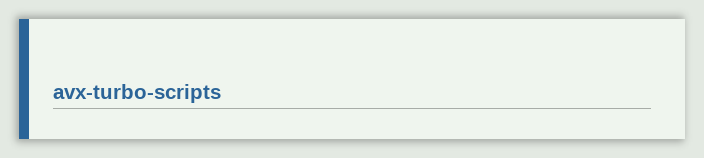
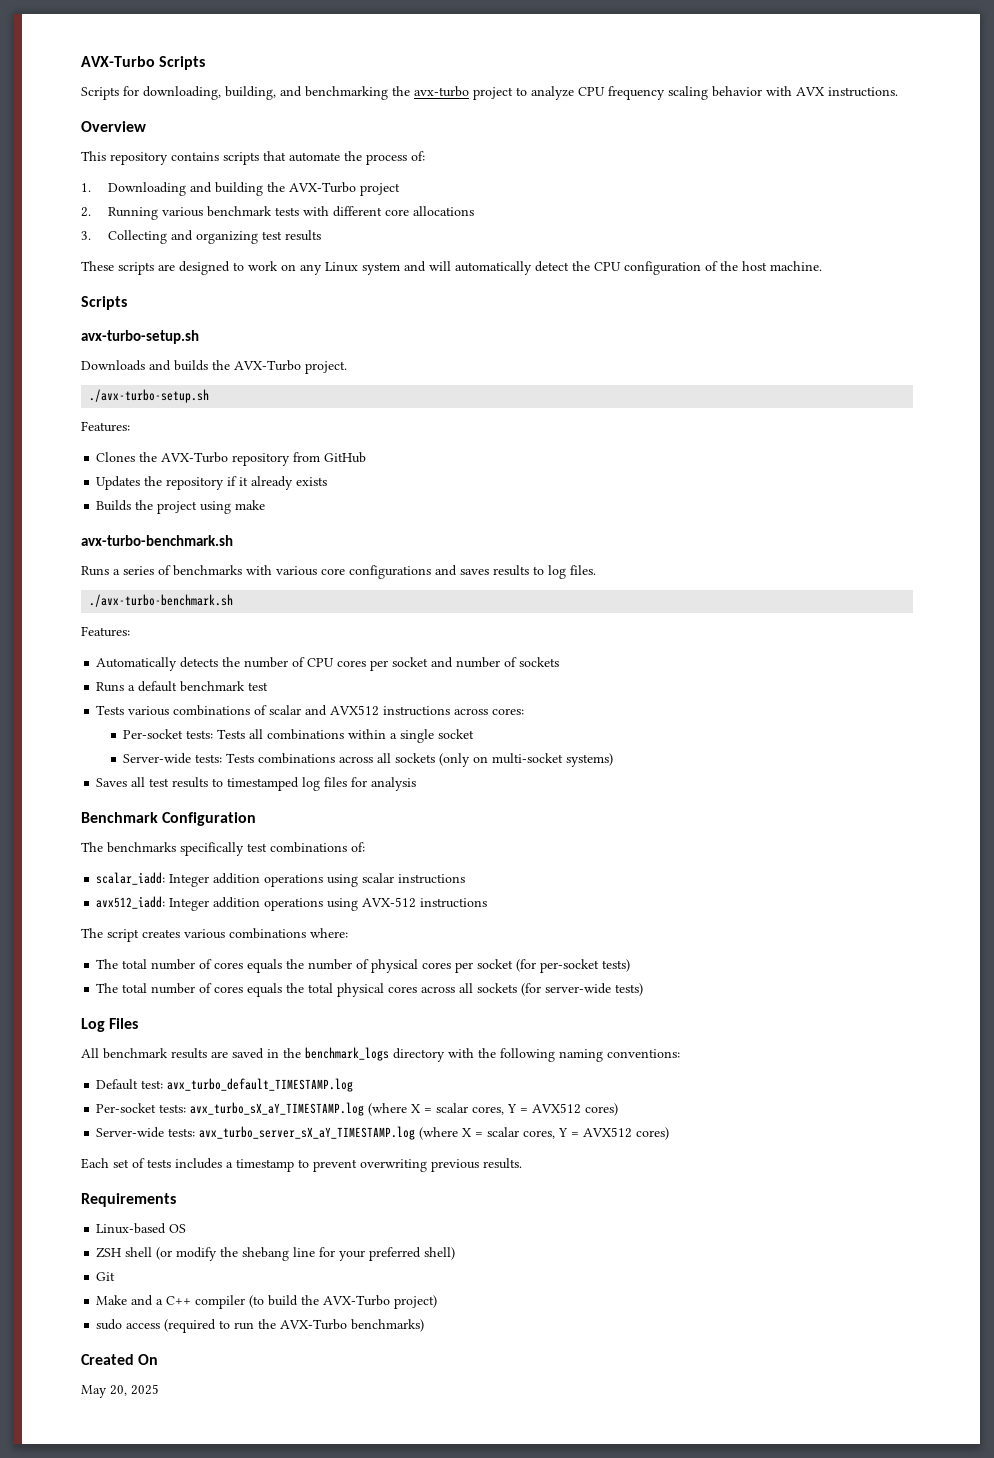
[53,84,221,103] avx-turbo-scripts -> [81,56,206,70] [81,86,898,100] [81,121,146,132] [81,151,425,165] [81,182,401,196] [81,206,475,220] [81,230,322,244] [81,261,822,275] [81,296,127,310] [81,330,199,344] [81,360,347,374] [89,389,210,403] [81,421,130,432] [96,452,367,466] [96,476,328,490] [96,500,266,514] [81,535,233,546] [81,565,596,579] [89,594,234,607] [81,626,130,637] [96,657,560,671] [96,681,269,692] [96,705,525,716] [123,729,475,743] [123,753,614,767] [96,777,417,791] [81,812,257,826] [81,842,365,856] [96,872,466,887] [96,896,488,911] [81,928,348,942] [96,959,631,973] [96,983,644,997] [81,1018,139,1032] [81,1047,680,1062] [96,1078,354,1092] [96,1102,619,1116] [96,1126,670,1140] [81,1158,522,1172] [81,1193,176,1207] [96,1223,187,1234] [96,1247,456,1261] [96,1272,116,1281] [96,1295,438,1309] [96,1319,425,1333] [81,1354,159,1365] [81,1384,159,1398] AVX-Turbo Scripts // Scripts for downloading, building, and benchmarking the avx-turbo project to analyze CPU frequency scaling behavior with AVX instructions. // Overview // This repository contains scripts that automate the process of: // 1. Downloading and building the AVX-Turbo project // 2. Running various benchmark tests with different core allocations // 3. Collecting and organizing test results // These scripts are designed to work on any Linux system and will automatically detect the CPU configuration of the host machine. // Scripts // avx-turbo-setup.sh // Downloads and builds the AVX-Turbo project. // ./avx-turbo-setup.sh // Features: // Clones the AVX-Turbo repository from GitHub // Updates the repository if it already exists // Builds the project using make // avx-turbo-benchmark.sh // Runs a series of benchmarks with various core configurations and saves results to log files. // ./avx-turbo-benchmark.sh // Features: // Automatically detects the number of CPU cores per socket and number of sockets // Runs a default benchmark test // Tests various combinations of scalar and AVX512 instructions across cores: // Per-socket tests: Tests all combinations within a single socket // Server-wide tests: Tests combinations across all sockets (only on multi-socket systems) // Saves all test results to timestamped log files for analysis // Benchmark Configuration // The benchmarks specifically test combinations of: // scalar_iadd: Integer addition operations using scalar instructions // avx512_iadd: Integer addition operations using AVX-512 instructions // The script creates various combinations where: // The total number of cores equals the number of physical cores per socket (for per-socket tests) // The total number of cores equals the total physical cores across all sockets (for server-wide tests) // Log Files // All benchmark results are saved in the benchmark_logs directory with the following naming conventions: // Default test: avx_turbo_default_TIMESTAMP.log // Per-socket tests: avx_turbo_sX_aY_TIMESTAMP.log (where X = scalar cores, Y = AVX512 cores) // Server-wide tests: avx_turbo_server_sX_aY_TIMESTAMP.log (where X = scalar cores, Y = AVX512 cores) // Each set of tests includes a timestamp to prevent overwriting previous results. // Requirements // Linux-based OS // ZSH shell (or modify the shebang line for your preferred shell) // Git // Make and a C++ compiler (to build the AVX-Turbo project) // sudo access (required to run the AVX-Turbo benchmarks) // Created On // May 20, 2025

